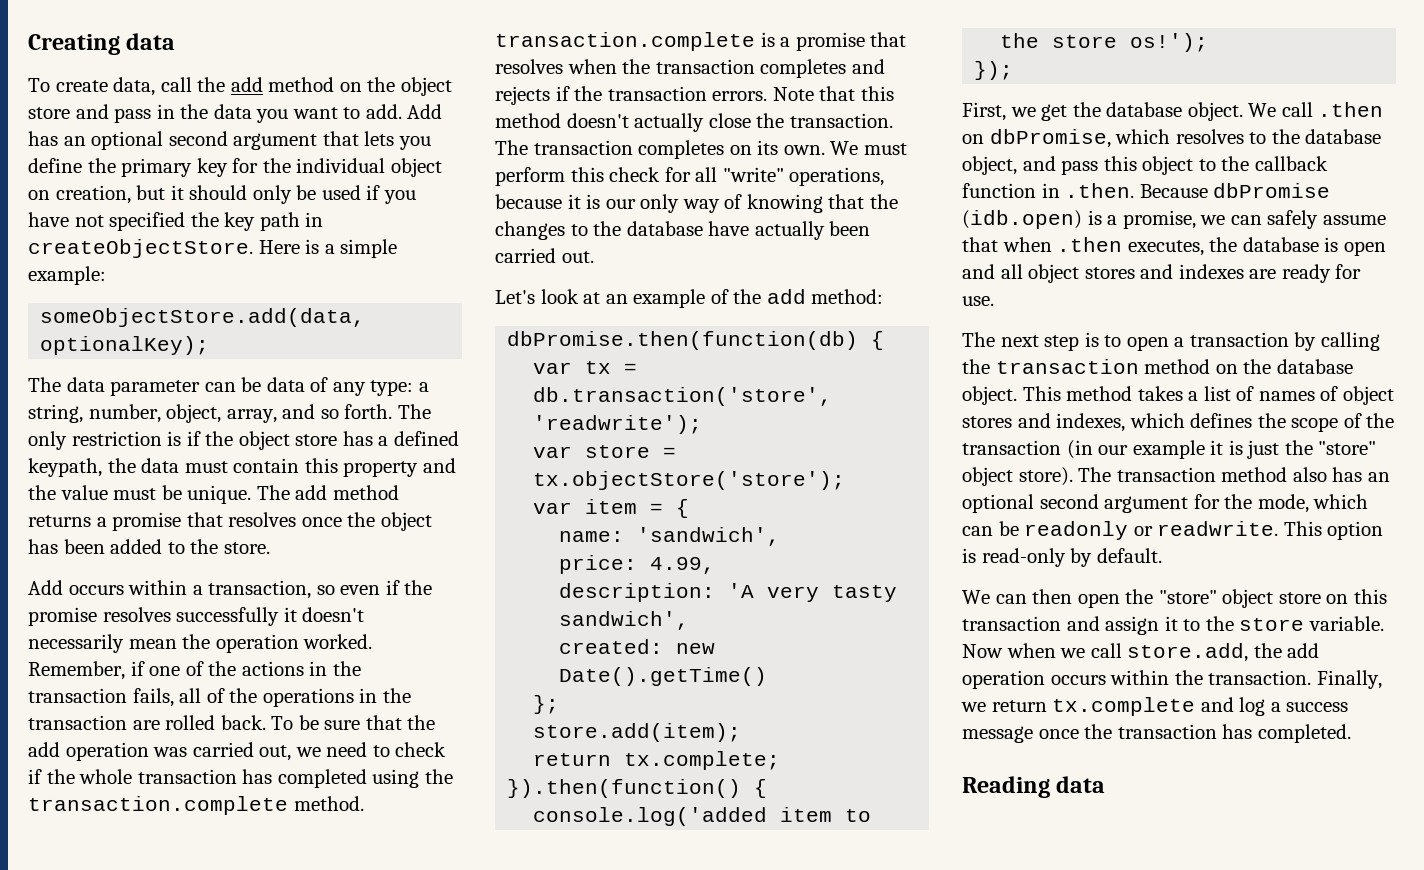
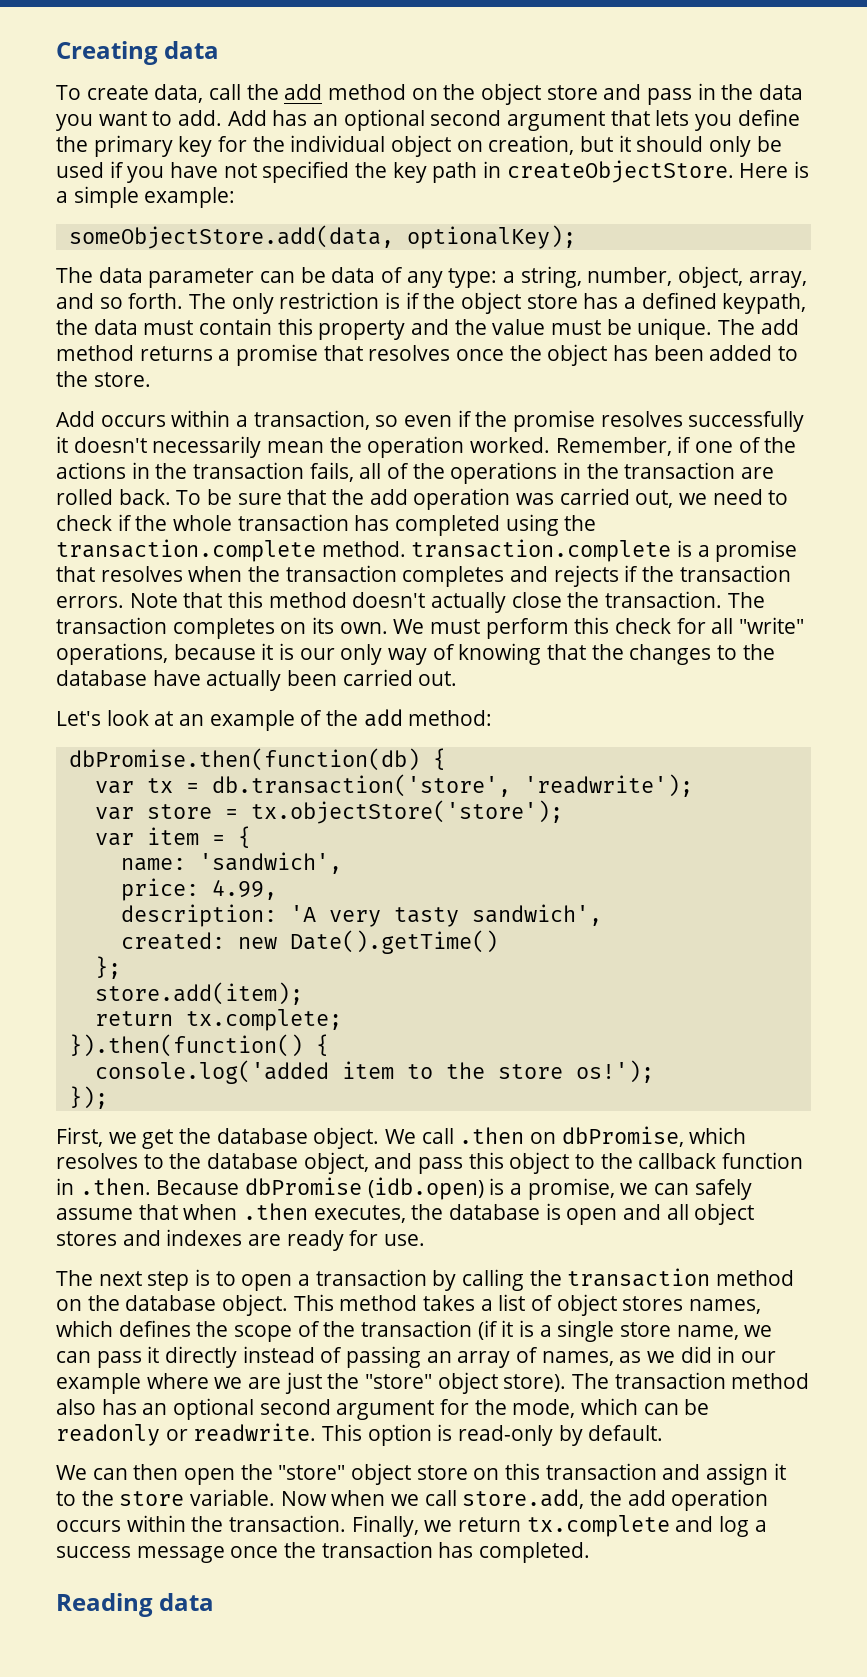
[1258,386,1394,405] [962,413,1126,432] names of object stores and indexes, -> [556,1294,762,1316] object stores names,
[1066,440,1243,459] (in our example it is -> [477,1320,773,1342] [56,1346,777,1368] [56,1373,282,1394] (if it is a single store name, we can pass it directly instead of passing an array of names, as we did in our example where we are

